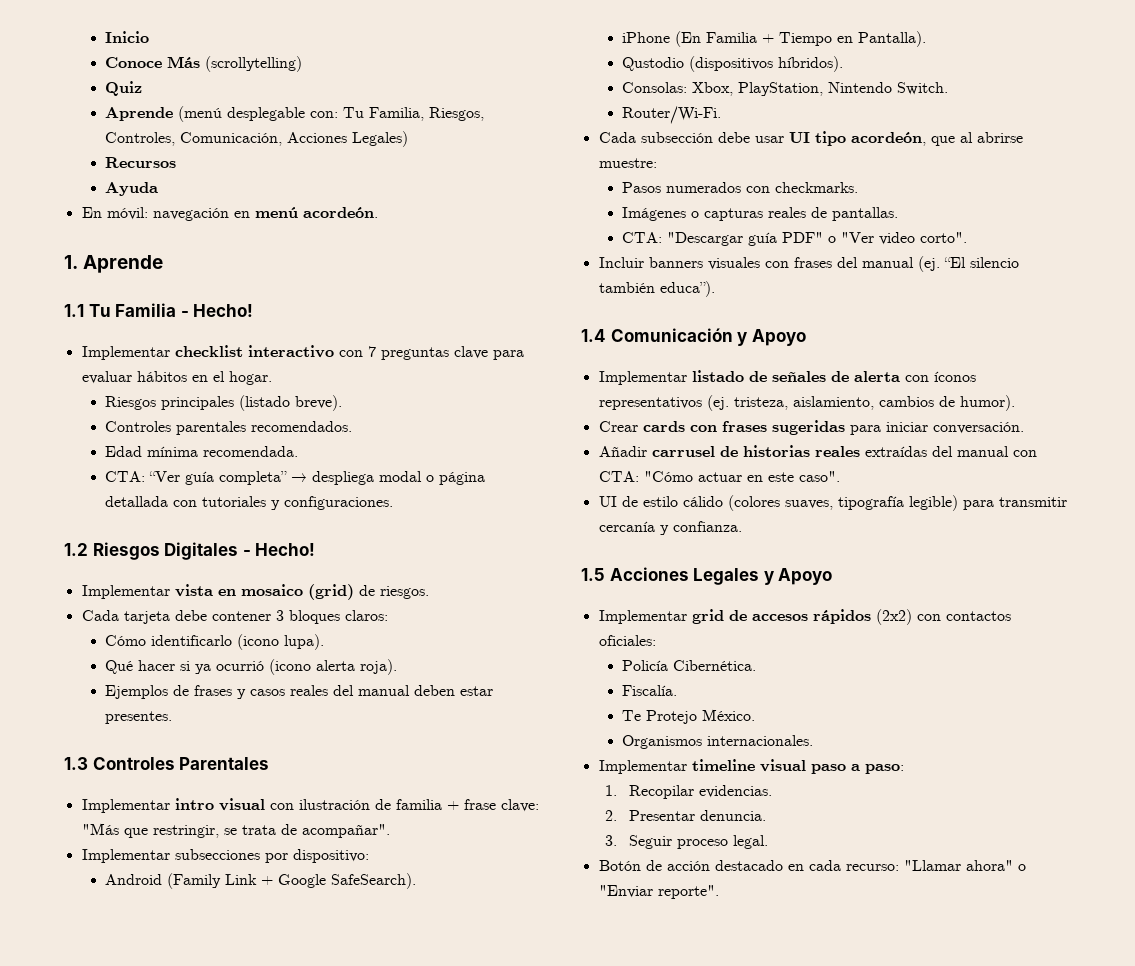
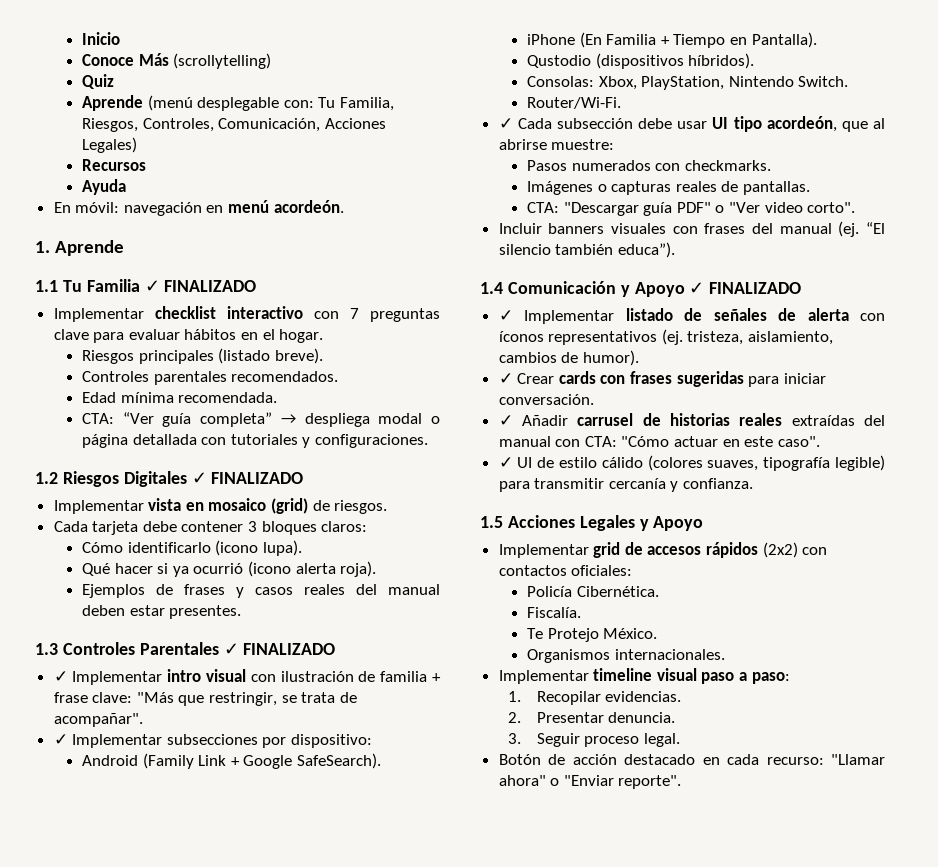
[180,304,254,317] - Hecho! -> [144,280,257,292] ✓ FINALIZADO
[242,543,316,556] - Hecho! -> [191,472,304,484] ✓ FINALIZADO
(270, 763) // -> [223,643,336,655] [53,671,68,682] ✓ FINALIZADO // ✓
(390, 831) none -> [53,734,68,745] ✓
(722, 115) none -> [498,118,513,129] ✓
(806, 337) // -> [689,282,802,294] [498,310,513,321] ✓ FINALIZADO // ✓
(1015, 403) none -> [498,373,513,384] ✓
(1024, 428) none -> [498,415,513,426] ✓
(840, 476) none -> [498,457,513,468] ✓

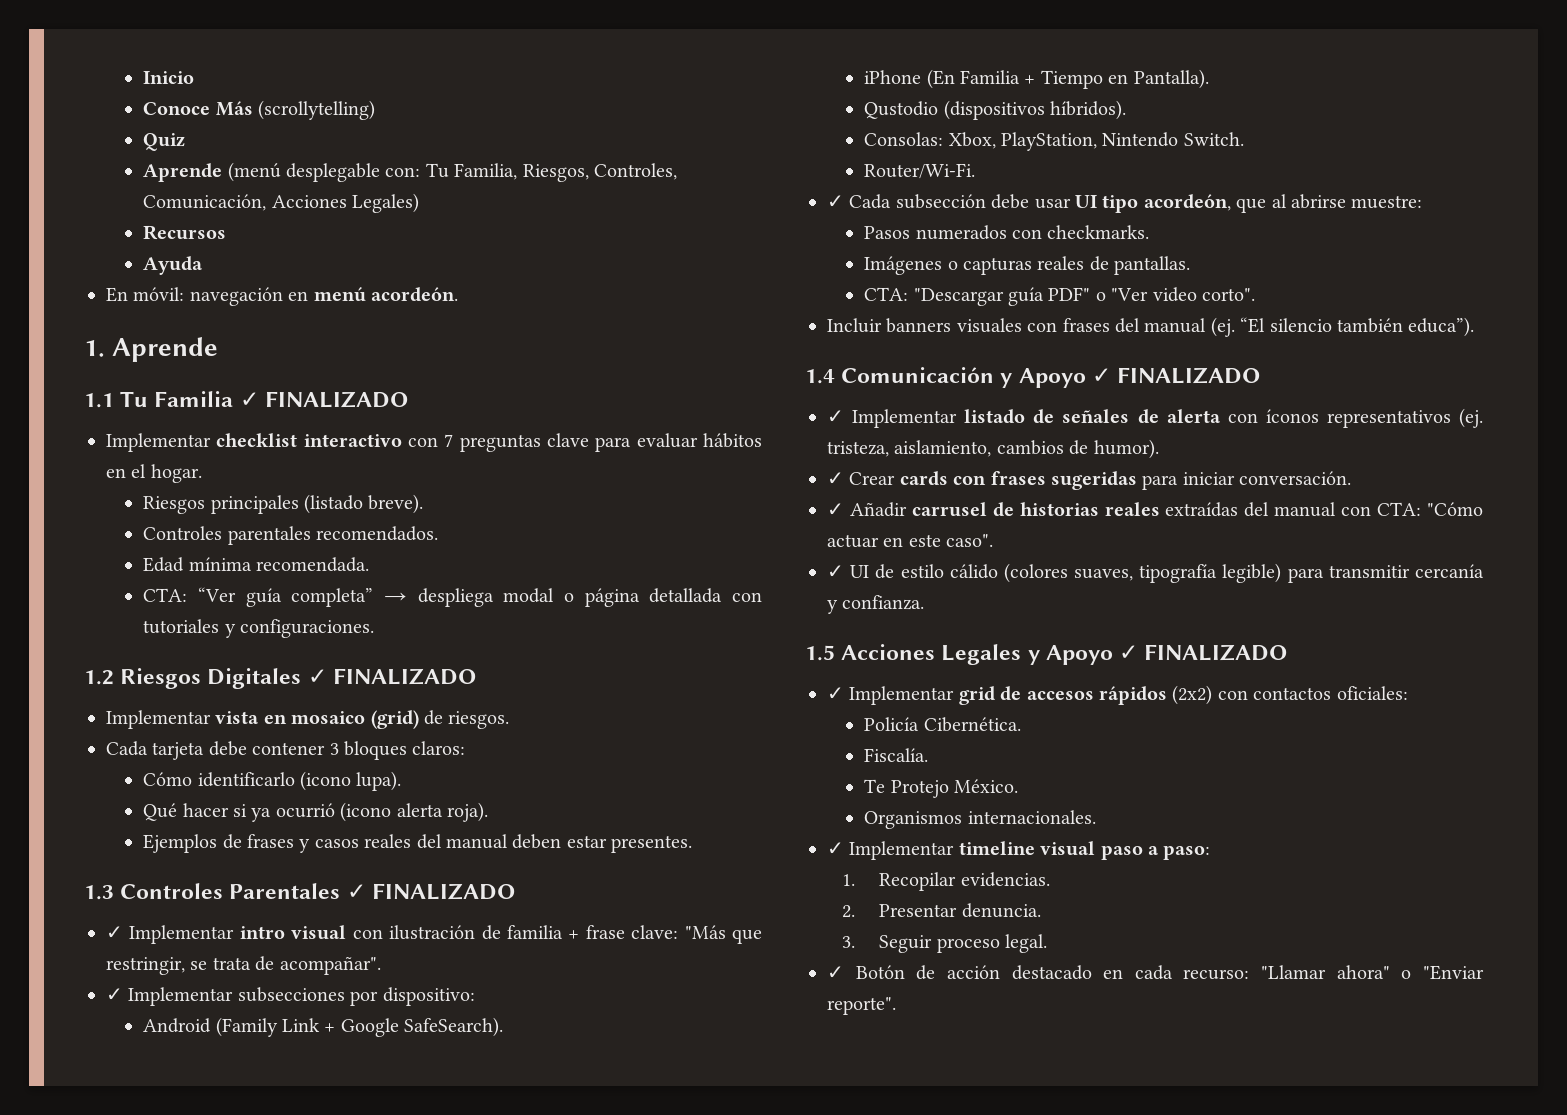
(704, 523) // -> [1119,644,1288,661] [827,687,844,700] ✓ FINALIZADO // ✓
(725, 654) none -> [827,842,844,855] ✓
(680, 740) none -> [827,966,844,979] ✓

